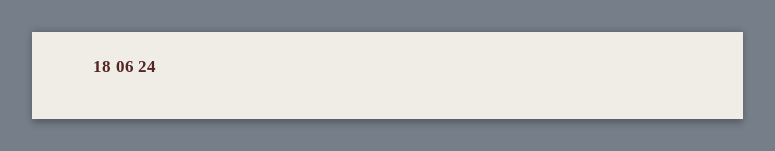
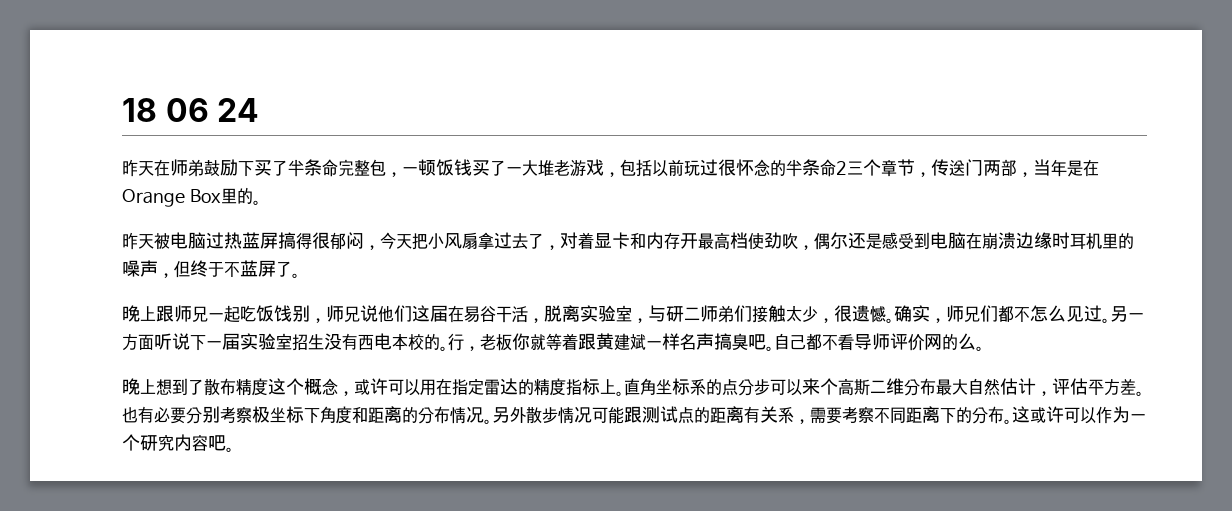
(157, 66) none -> [122,159,1099,177] [122,187,261,207] [122,232,1134,250] [122,260,300,278] [122,305,1144,323] [122,333,984,351] [122,378,1144,396] [122,406,1146,424] [122,434,234,452] // 昨天在师弟鼓励下买了半条命完整包，一顿饭钱买了一大堆老游戏，包括以前玩过很怀念的半条命2三个章节，传送门两部，当年是在Orange Box里的。 // 昨天被电脑过热蓝屏搞得很郁闷，今天把小风扇拿过去了，对着显卡和内存开最高档使劲吹，偶尔还是感受到电脑在崩溃边缘时耳机里的噪声，但终于不蓝屏了。 // 晚上跟师兄一起吃饭饯别，师兄说他们这届在易谷干活，脱离实验室，与研二师弟们接触太少，很遗憾。确实，师兄们都不怎么见过。另一方面听说下一届实验室招生没有西电本校的。行，老板你就等着跟黄建斌一样名声搞臭吧。自己都不看导师评价网的么。 // 晚上想到了散布精度这个概念，或许可以用在指定雷达的精度指标上。直角坐标系的点分步可以来个高斯二维分布最大自然估计，评估平方差。也有必要分别考察极坐标下角度和距离的分布情况。另外散步情况可能跟测试点的距离有关系，需要考察不同距离下的分布。这或许可以作为一个研究内容吧。

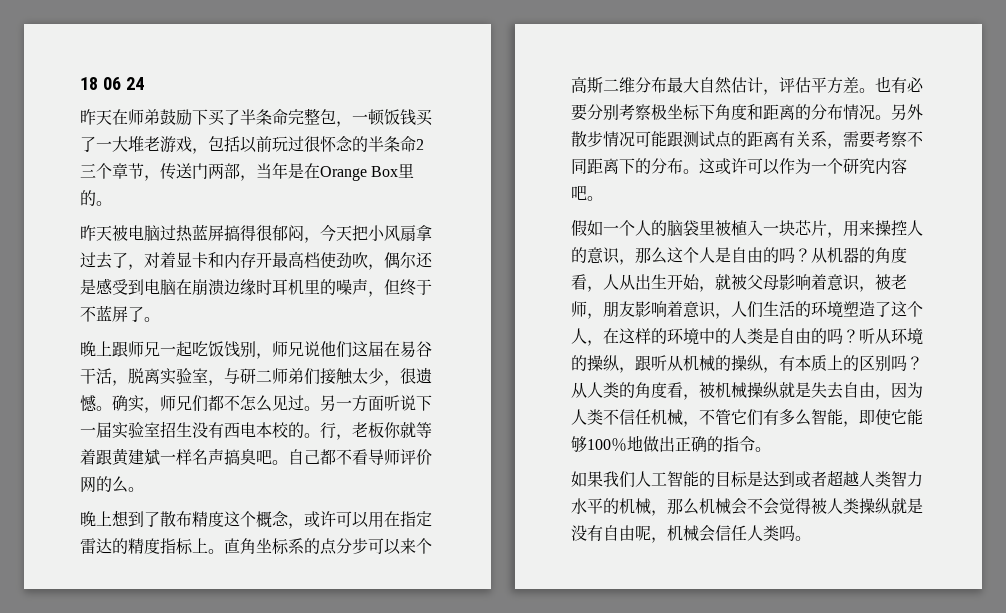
(234, 449) none -> [571,220,923,238] [571,247,907,265] [571,274,907,292] [571,301,923,319] [571,328,923,346] [571,355,923,373] [571,382,923,400] [571,409,923,427] [571,435,771,453] [571,470,923,488] [571,498,923,516] [571,525,811,543] // 假如一个人的脑袋里被植入一块芯片，用来操控人的意识，那么这个人是自由的吗？从机器的角度看，人从出生开始，就被父母影响着意识，被老师，朋友影响着意识，人们生活的环境塑造了这个人，在这样的环境中的人类是自由的吗？听从环境的操纵，跟听从机械的操纵，有本质上的区别吗？从人类的角度看，被机械操纵就是失去自由，因为人类不信任机械，不管它们有多么智能，即使它能够100％地做出正确的指令。 // 如果我们人工智能的目标是达到或者超越人类智力水平的机械，那么机械会不会觉得被人类操纵就是没有自由呢，机械会信任人类吗。

